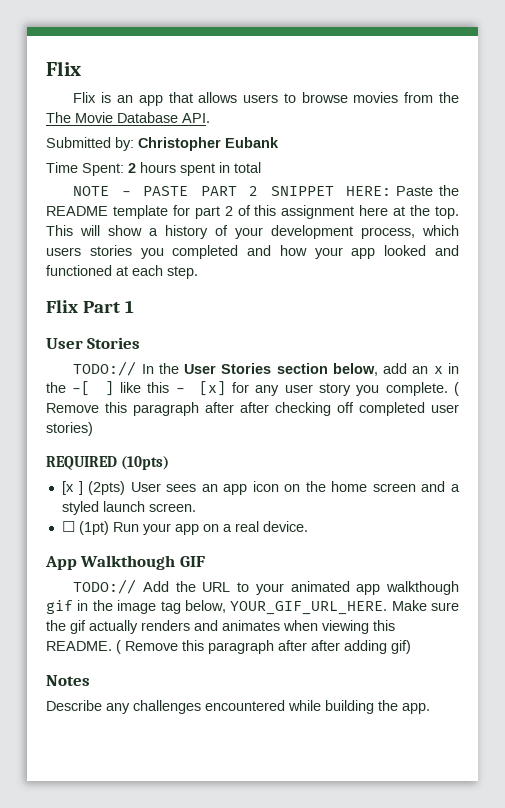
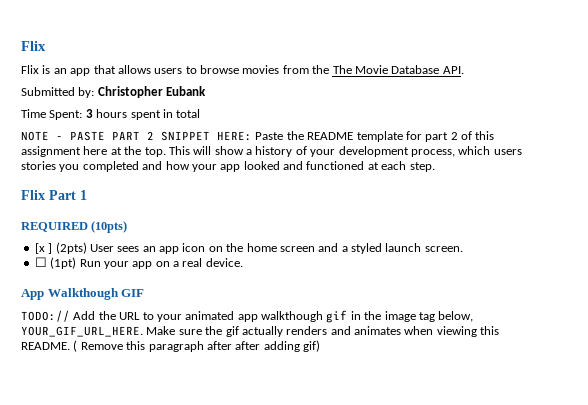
[128,163,136,173] 2 -> [85,109,93,118] 3
[46,337,141,349] [73,361,460,376] [46,381,459,396] [46,402,459,416] [46,422,93,436] // User Stories // TODO:// In the User Stories section below, add an x in the -[ ] like this - [x] for any user story you complete. ( Remove this paragraph after after checking off completed user stories) -> (87, 195) none
[46,675,90,686] [46,700,430,714] // Notes // Describe any challenges encountered while building the app. -> (320, 346) none

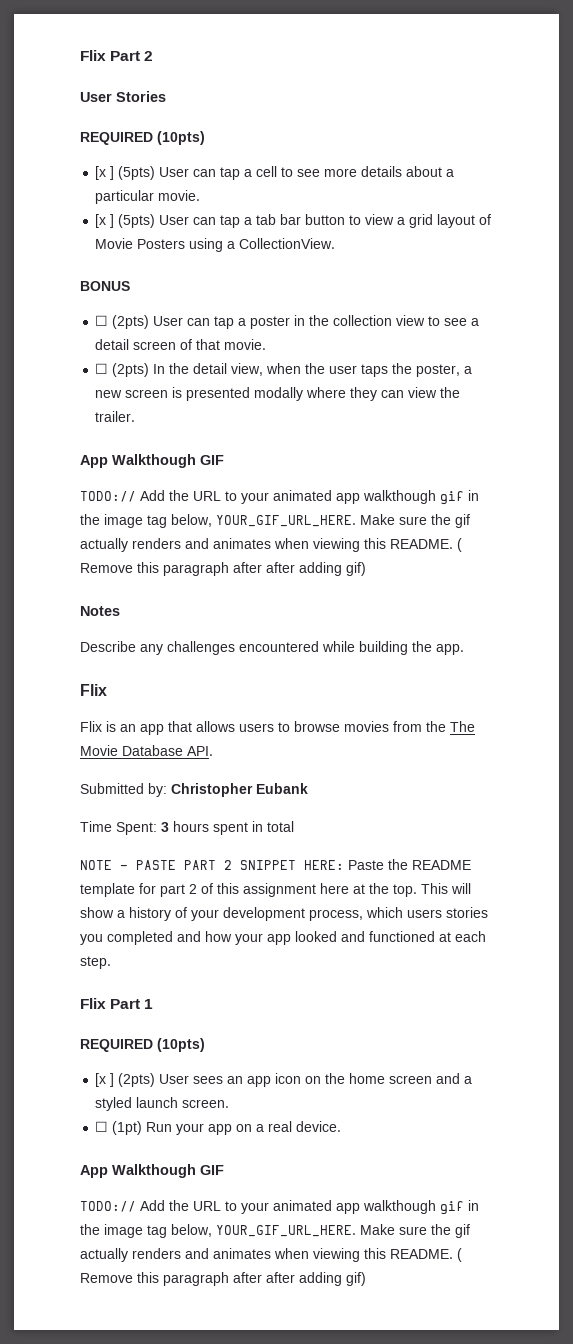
[21,41,46,51] Flix -> [80,50,154,61] [80,91,166,102] [80,131,205,145] [95,166,455,180] [95,190,201,204] [95,214,492,228] [95,238,336,252] [80,281,130,291] [95,315,480,329] [95,339,267,350] [95,363,473,377] [95,387,461,401] [95,411,136,422] [80,454,224,468] [80,490,479,505] [80,514,470,528] [80,538,462,552] [80,562,366,576] [80,606,120,616] [80,641,464,655] [80,684,107,696] Flix Part 2 // User Stories // REQUIRED (10pts) // [x ] (5pts) User can tap a cell to see more details about a particular movie. // [x ] (5pts) User can tap a tab bar button to view a grid layout of Movie Posters using a CollectionView. // BONUS // ☐ (2pts) User can tap a poster in the collection view to see a detail screen of that movie. // ☐ (2pts) In the detail view, when the user taps the poster, a new screen is presented modally where they can view the trailer. // App Walkthough GIF // TODO:// Add the URL to your animated app walkthough gif in the image tag below, YOUR_GIF_URL_HERE. Make sure the gif actually renders and animates when viewing this README. ( Remove this paragraph after after adding gif) // Notes // Describe any challenges encountered while building the app. // Flix

